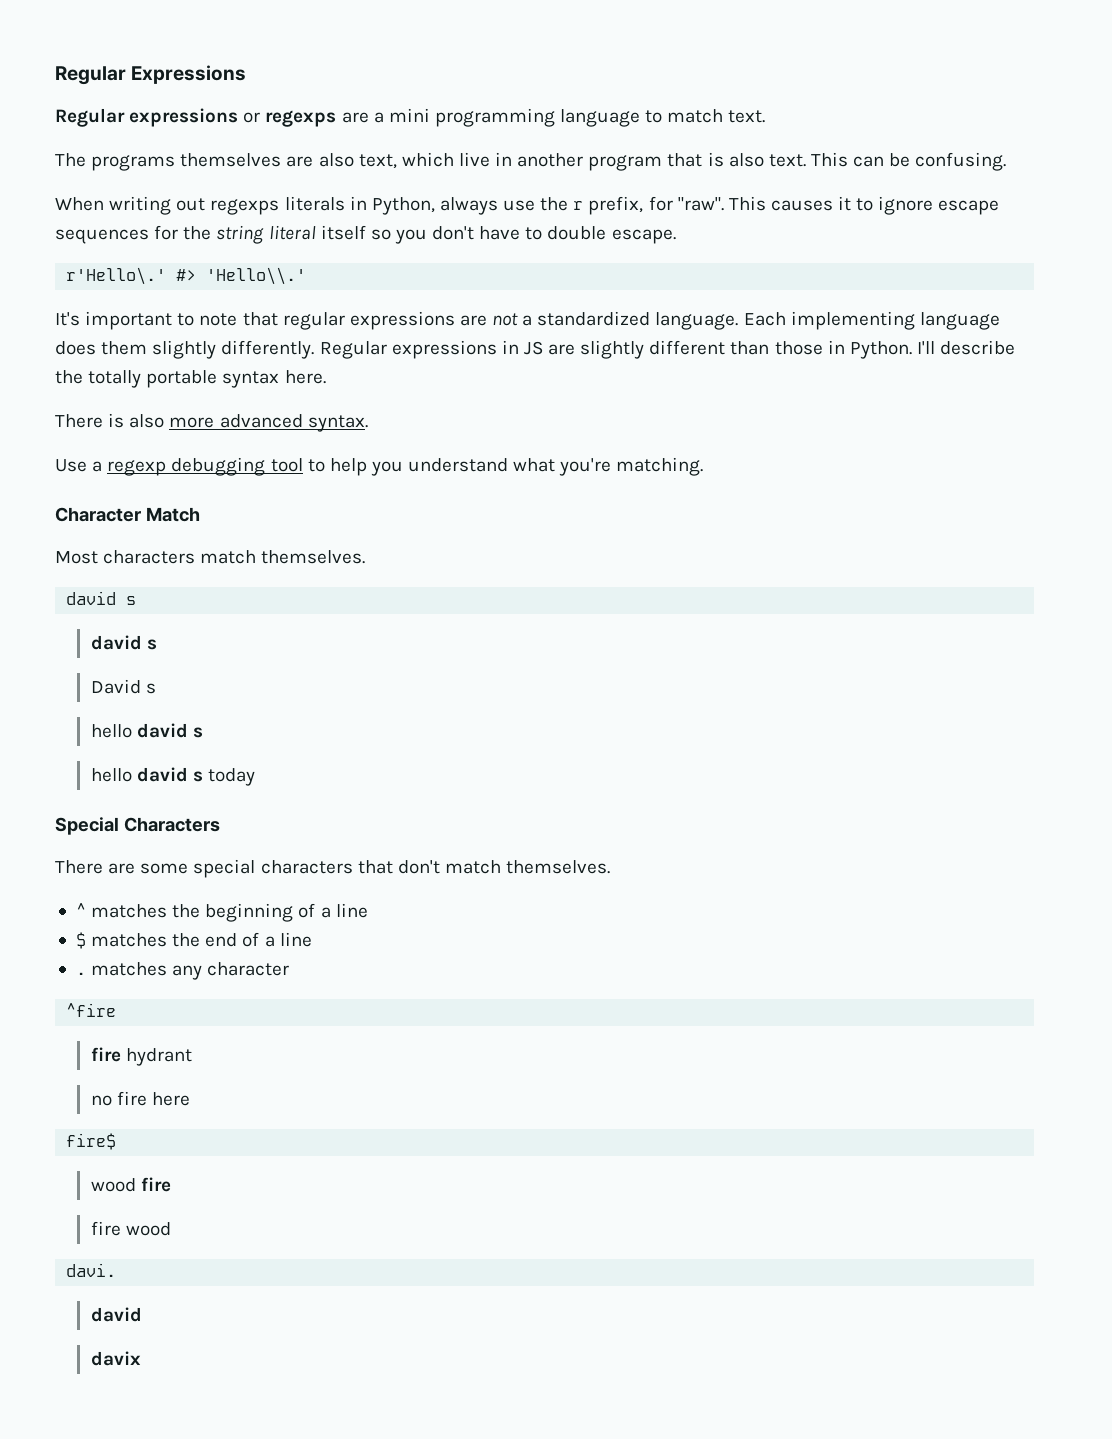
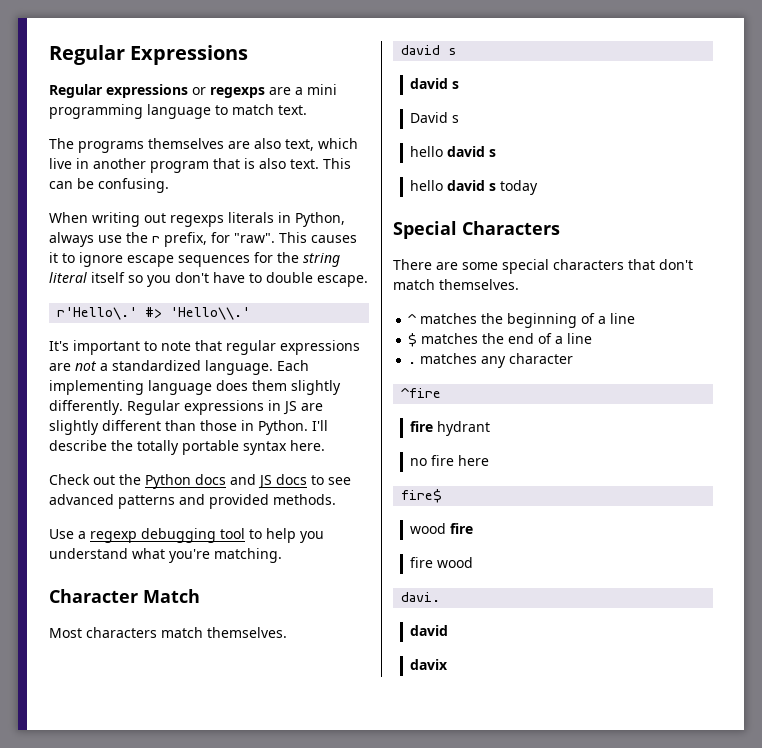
[55,413,368,432] There is also more advanced syntax. -> [49,474,351,489] [49,494,336,509] Check out the Python docs and JS docs to see advanced patterns and provided methods.

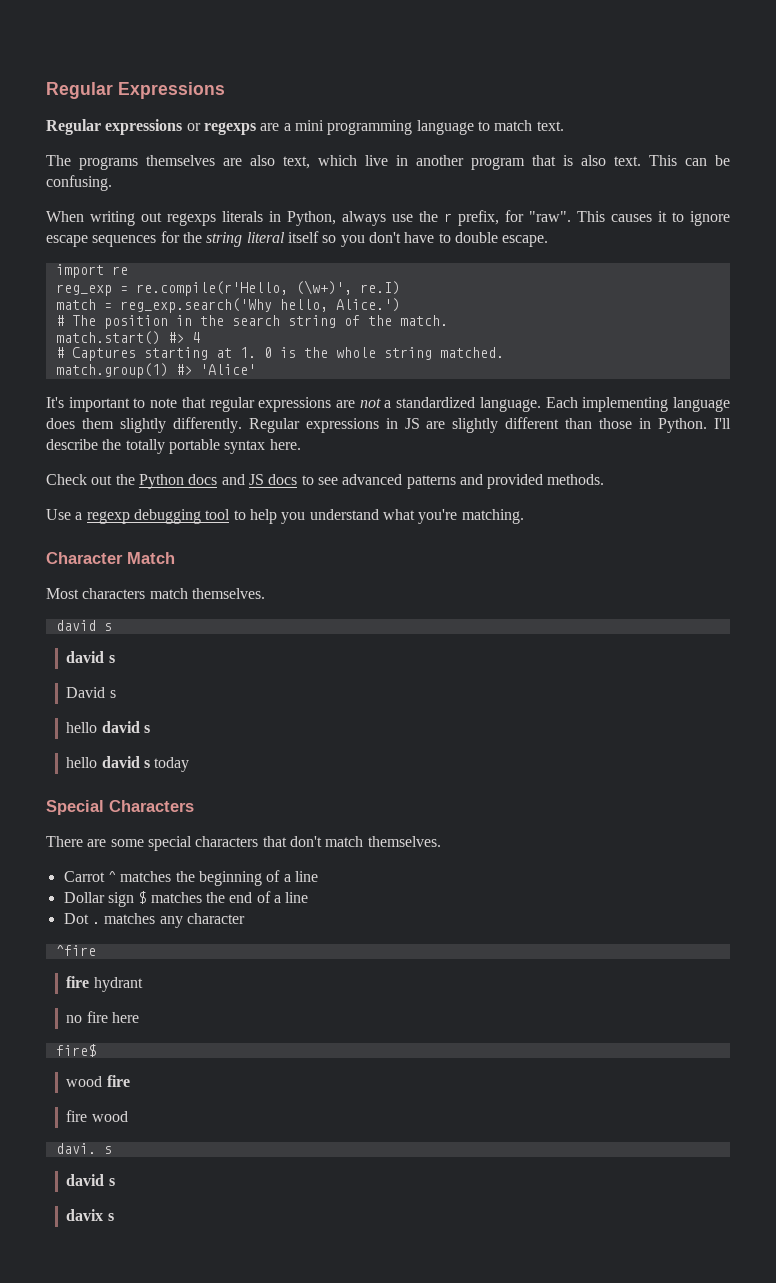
[57,307,251,320] r'Hello\.' #> 'Hello\\.' -> [55,264,128,278] [55,280,400,296] [55,298,400,313] [55,315,448,329] [55,331,200,345] [55,347,504,361] [55,363,256,378] import re // reg_exp = re.compile(r'Hello, (\w+)', re.I) // match = reg_exp.search('Why hello, Alice.') // # The position in the search string of the match. // match.start() #> 4 // # Captures starting at 1. 0 is the whole string matched. // match.group(1) #> 'Alice'
(519, 284) none -> [63,871,105,882] Carrot
(636, 318) none -> [63,892,134,907] Dollar sign
(593, 338) none -> [63,913,89,924] Dot
[410,625,449,636] // david -> [103,1146,112,1154] [66,1174,115,1186] s // david s
(449, 664) none -> [107,1213,114,1221] s

